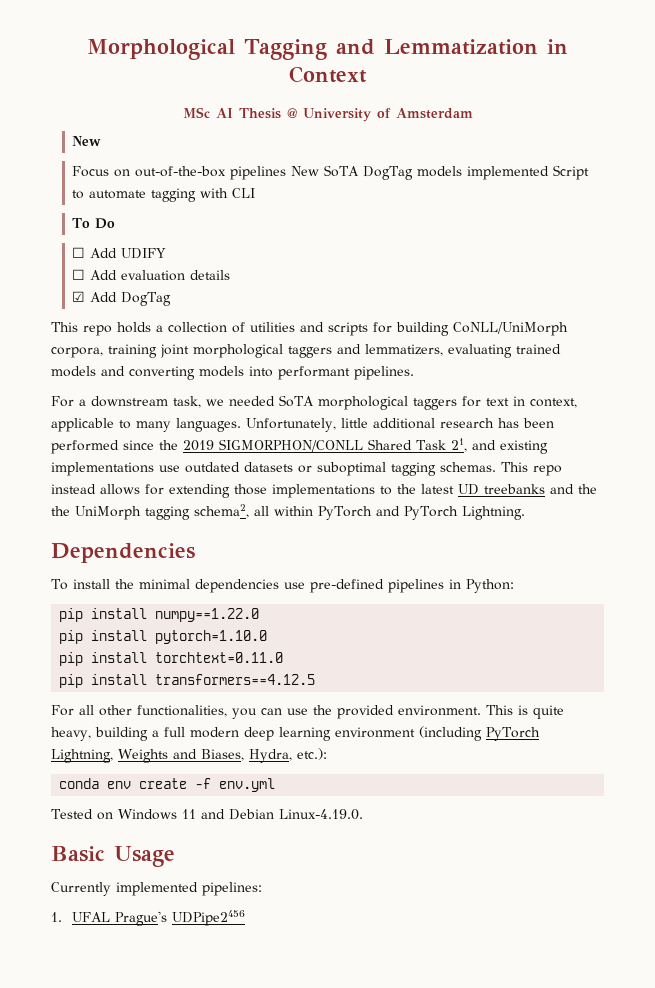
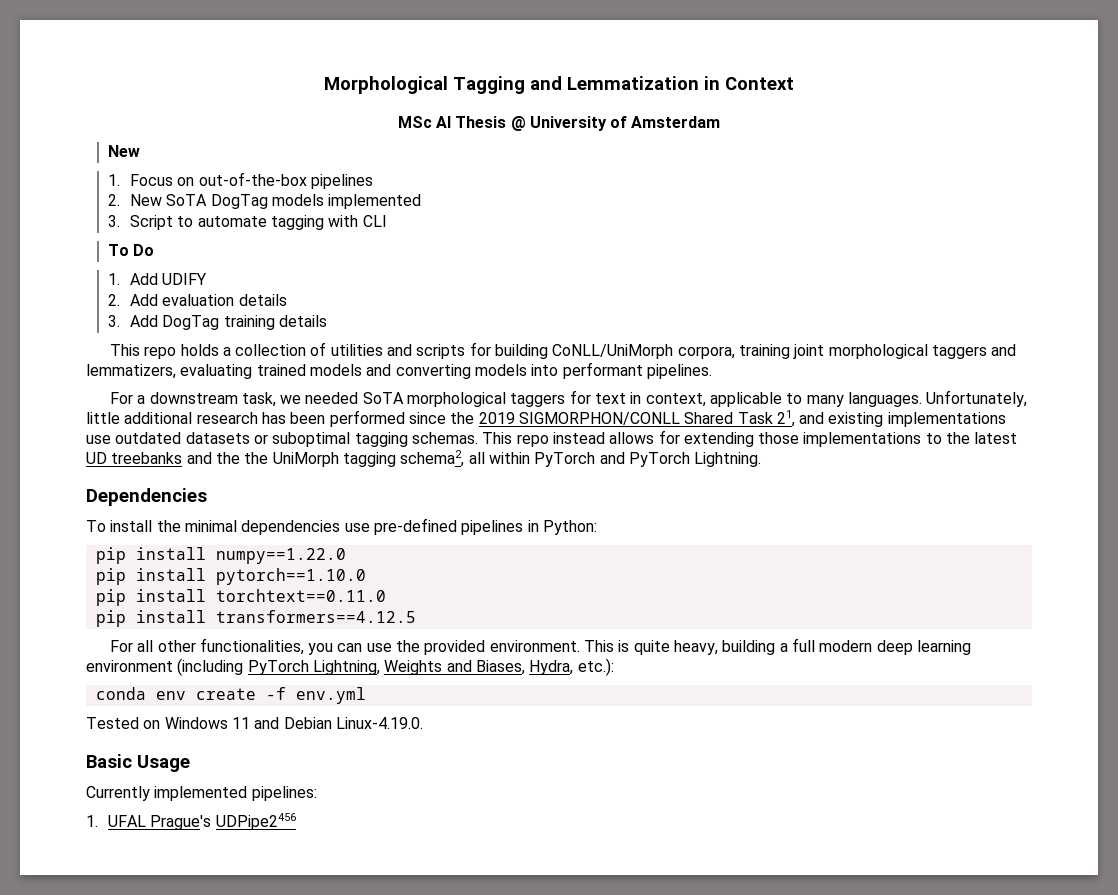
(102, 141) none -> [108,174,121,186] 1.
(287, 173) none -> [108,194,121,206] // 2.
(550, 173) none -> [108,215,121,227] // 3.
[72,247,86,258] ☐ -> [108,273,121,285] 1.
[72,269,86,280] ☐ -> [108,294,121,306] 2.
[72,291,86,302] ☑ -> [108,315,121,327] 3.
(172, 299) none -> [223,315,328,330] training details
[155,630,268,644] [59,652,284,666] pytorch=1.10.0 // pip install torchtext=0.11.0 -> [215,568,366,585] [95,589,386,606] pytorch==1.10.0 // pip install torchtext==0.11.0

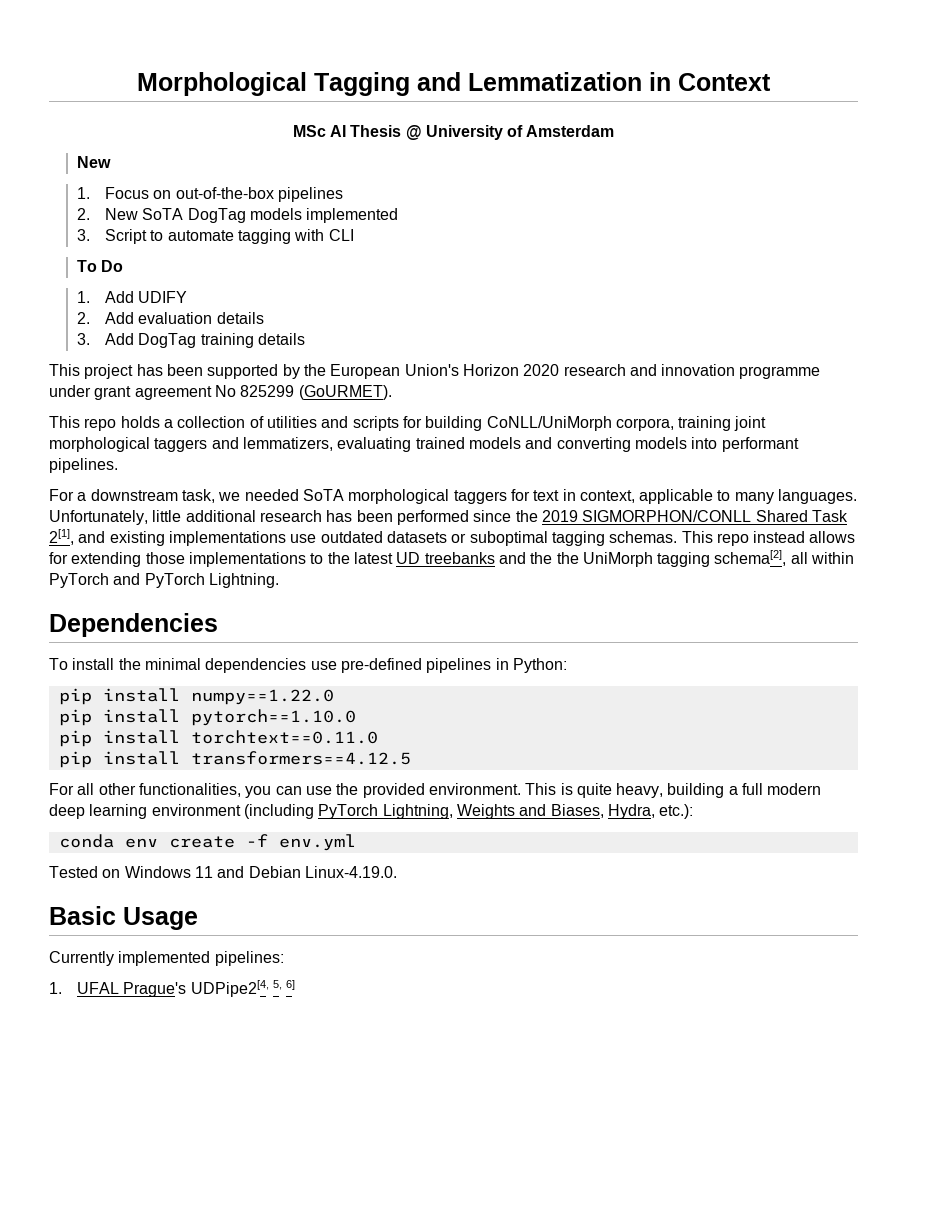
(328, 321) none -> [49,364,821,379] [49,385,392,400] // This project has been supported by the European Union's Horizon 2020 research and innovation programme under grant agreement No 825299 (GoURMET).
[776,410,795,427] 21, -> [49,529,74,545] 2[1],
[400,450,465,467] schema2, -> [714,550,787,566] schema[2],
[215,813,296,830] UDPipe2456 -> [190,980,296,997] UDPipe2[4, 5, 6]

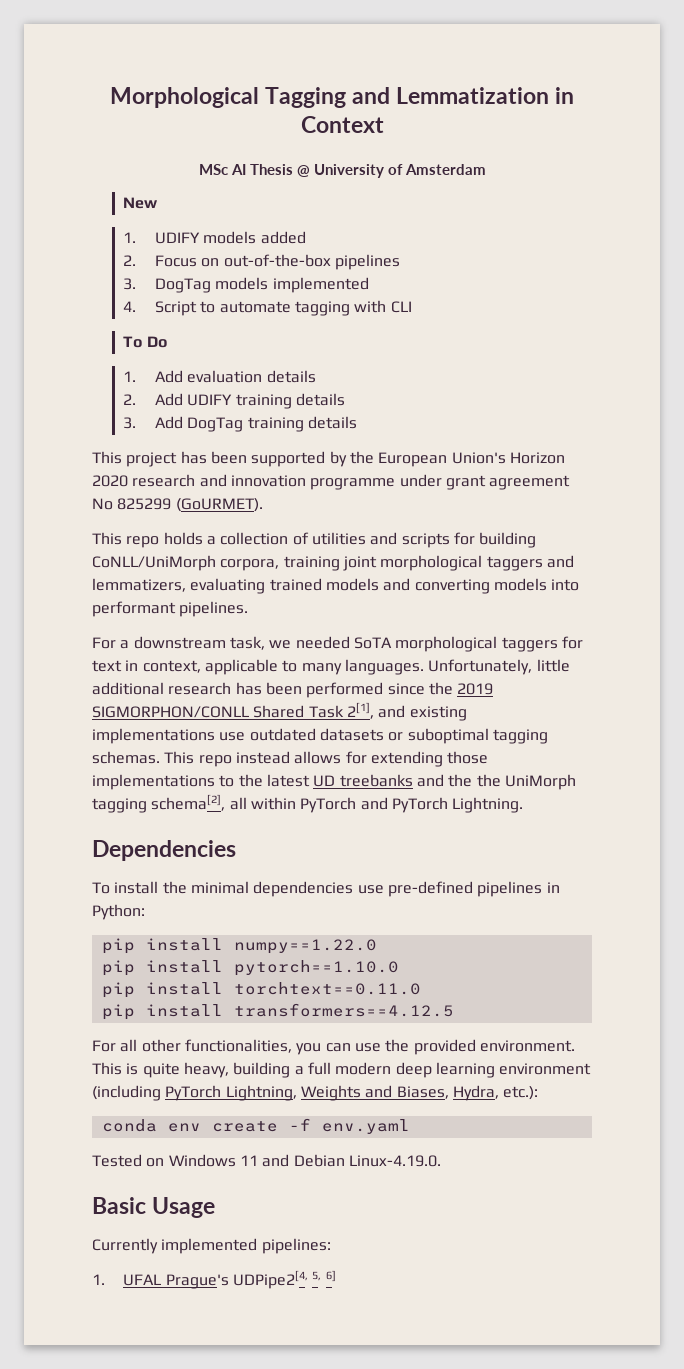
(91, 193) none -> [154,231,306,244] [123,255,137,266] UDIFY models added // 2.
[77,208,184,220] 2. New SoTA -> [123,278,137,290] 3.
[77,229,91,241] 3. -> [123,301,137,312] 4.
[138,291,188,303] UDIFY -> [187,370,316,383] evaluation details
[138,312,213,324] evaluation -> [187,394,292,409] UDIFY training
[278,834,356,851] env.yml -> [321,1119,410,1134] env.yaml

